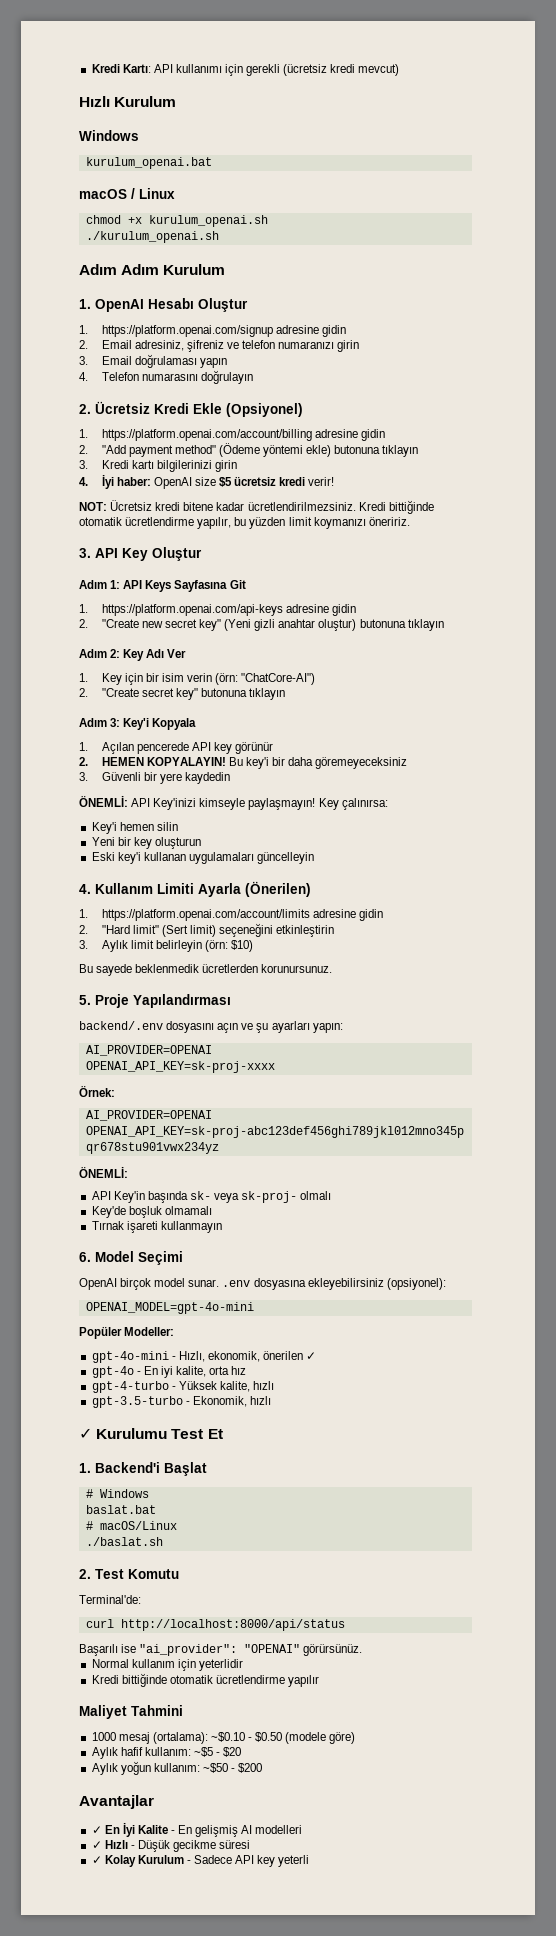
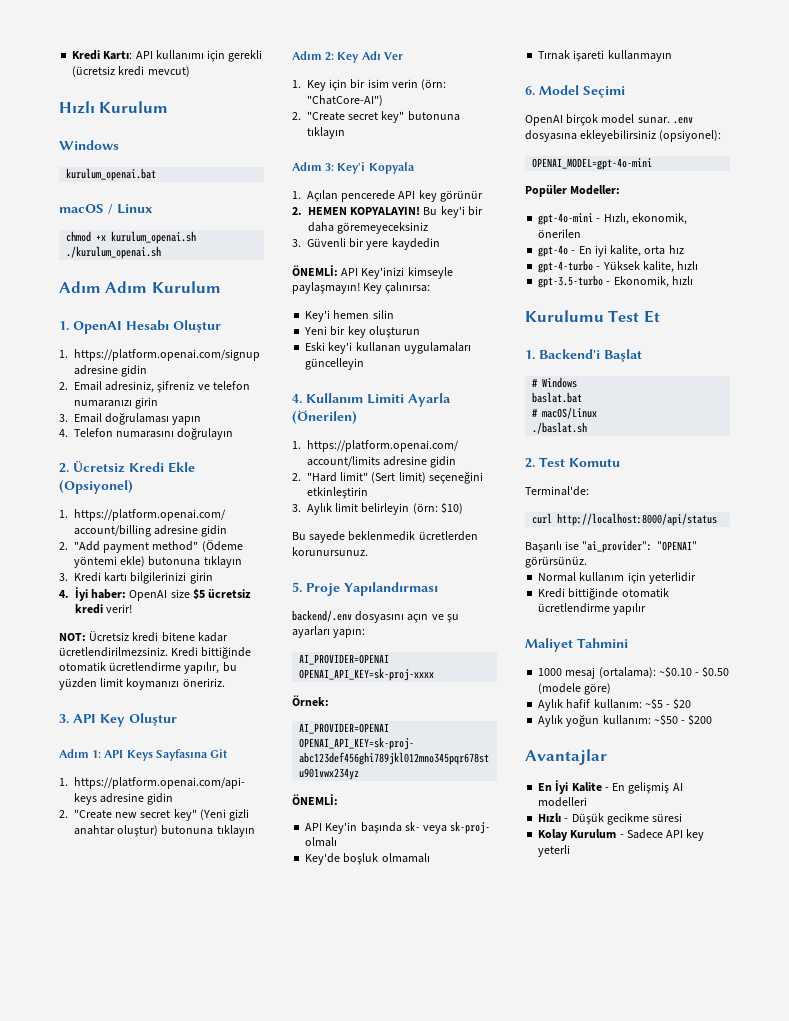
[306,1352,317,1360] ✓ -> (582, 233) none
[79,1428,92,1439] ✓ -> (693, 280) none
[91,1826,102,1834] ✓ -> (607, 757) none
[91,1841,102,1849] ✓ -> (588, 802) none
[91,1856,102,1864] ✓ -> (683, 817) none

